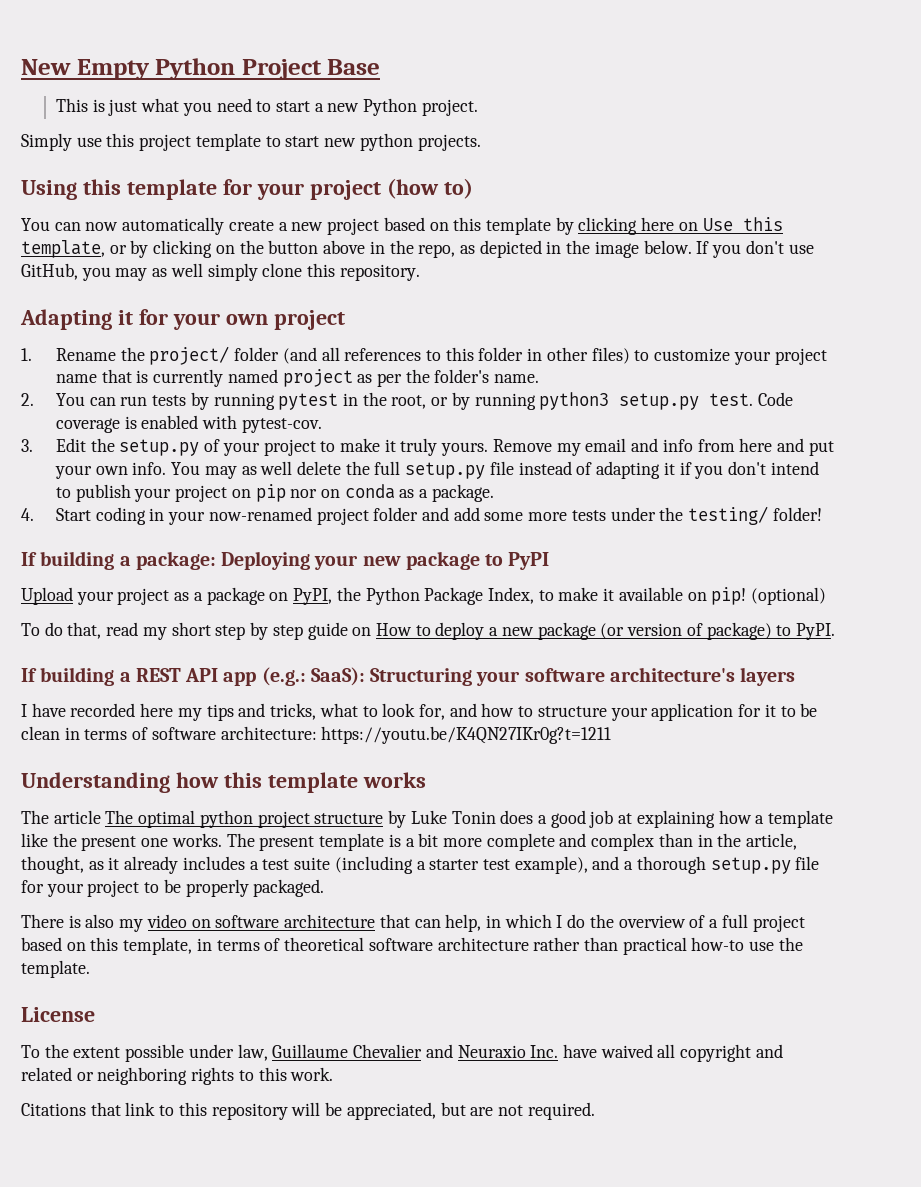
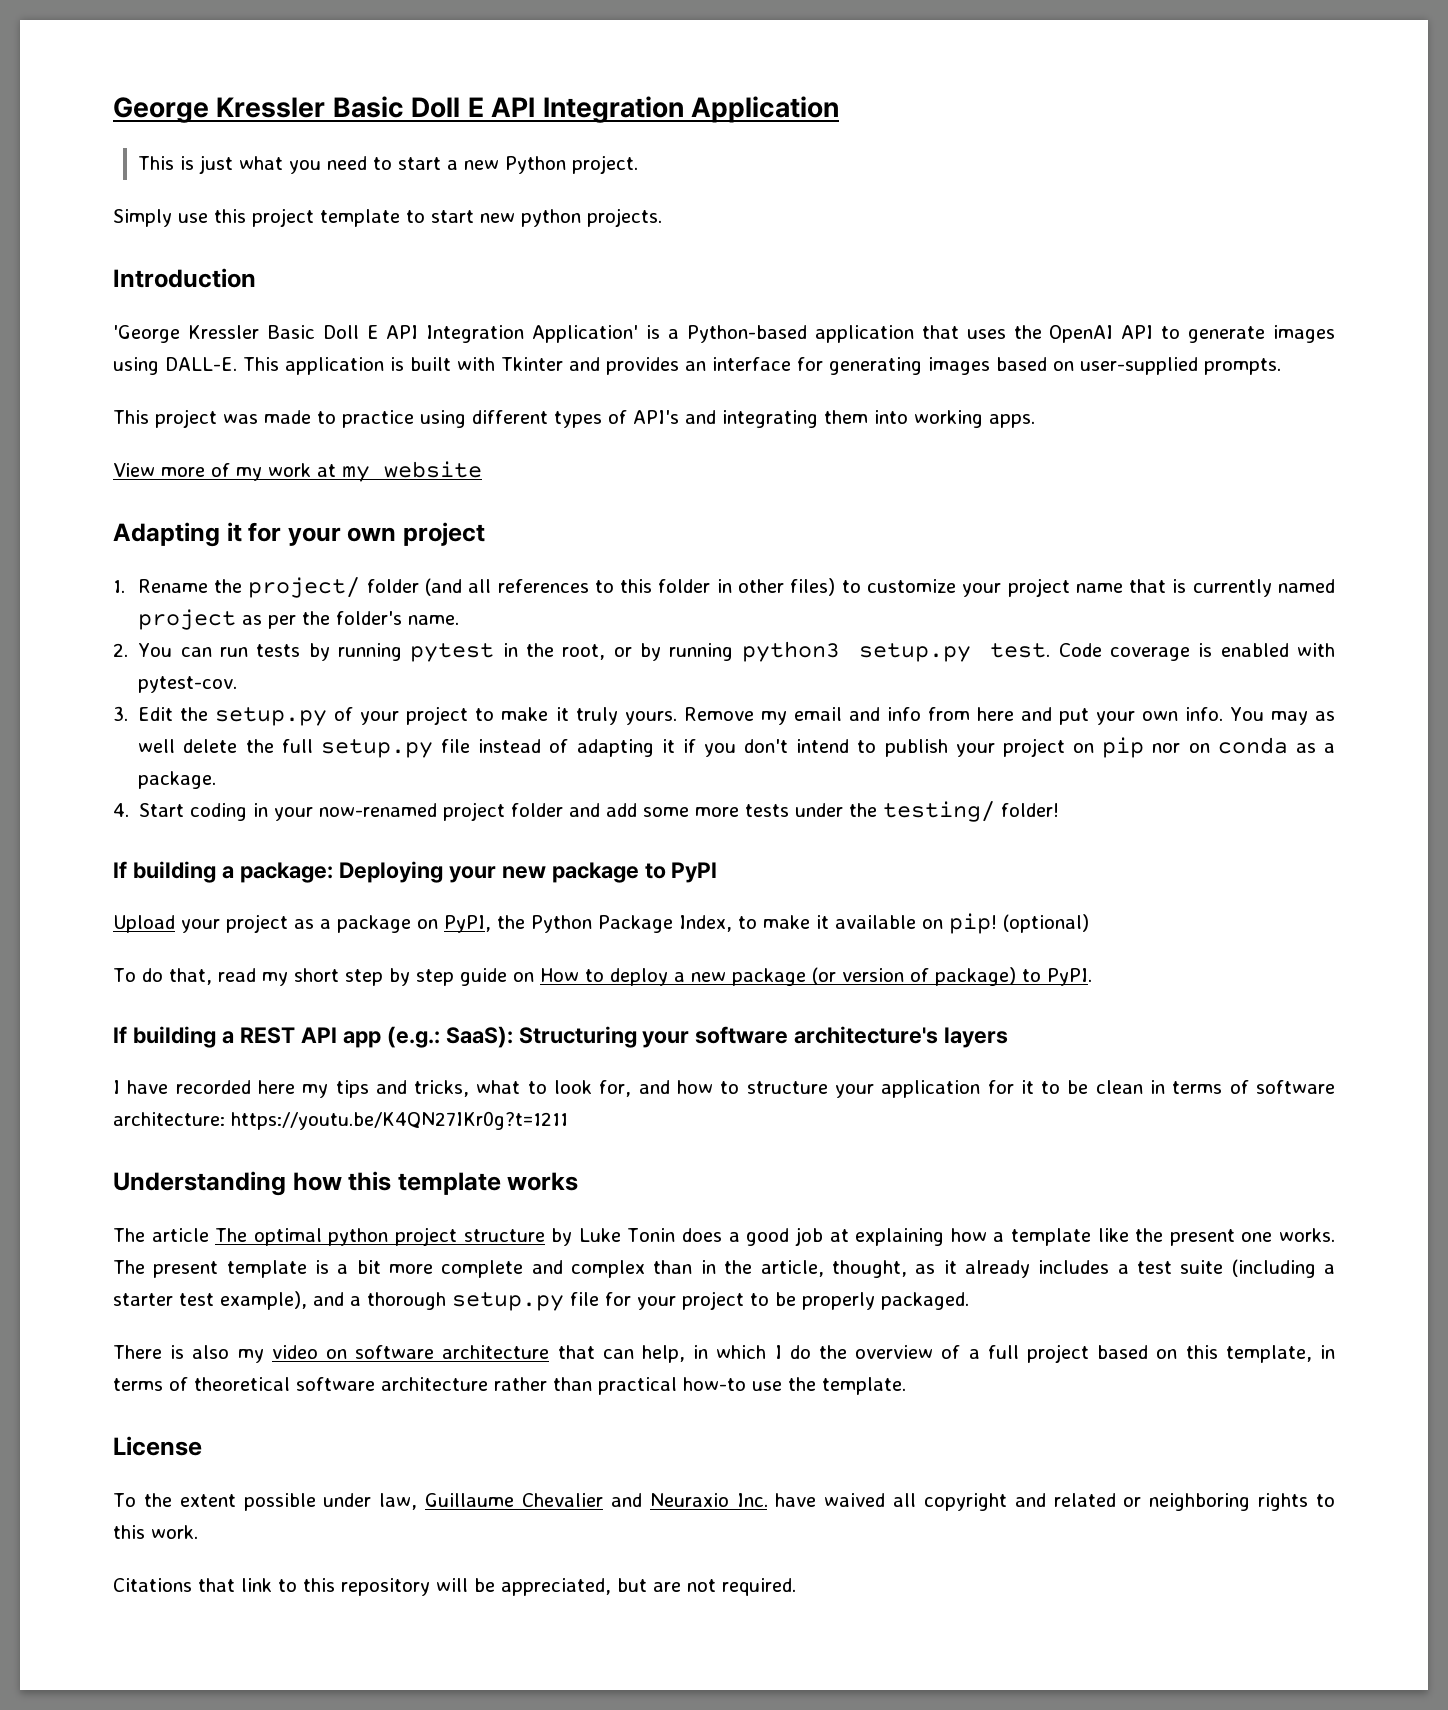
[21,58,381,80] New Empty Python Project Base -> [113,96,839,123] George Kressler Basic Doll E API Integration Application
[21,178,473,200] [21,217,783,235] [21,240,814,258] [21,263,420,281] Using this template for your project (how to) // You can now automatically create a new project based on this template by clicking here on Use this template, or by clicking on the button above in the repo, as depicted in the image below. If you don't use GitHub, you may as well simply clone this repository. -> [113,268,256,288] [113,325,1336,343] [113,357,1281,375] [113,409,1035,428] [113,461,482,482] Introduction // 'George Kressler Basic Doll E API Integration Application' is a Python-based application that uses the OpenAI API to generate images using DALL-E. This application is built with Tkinter and provides an interface for generating images based on user-supplied prompts. // This project was made to practice using different types of API's and integrating them into working apps. // View more of my work at my website

